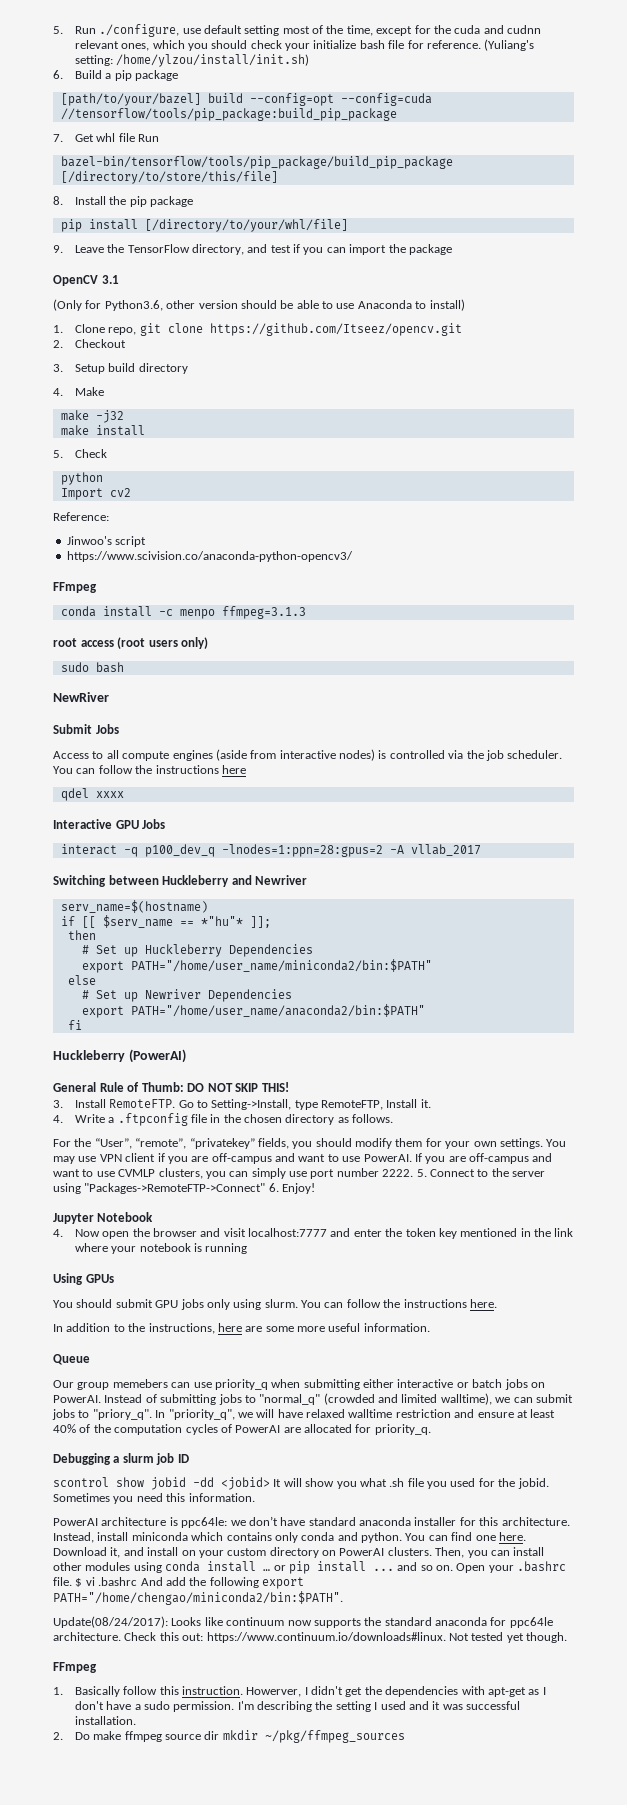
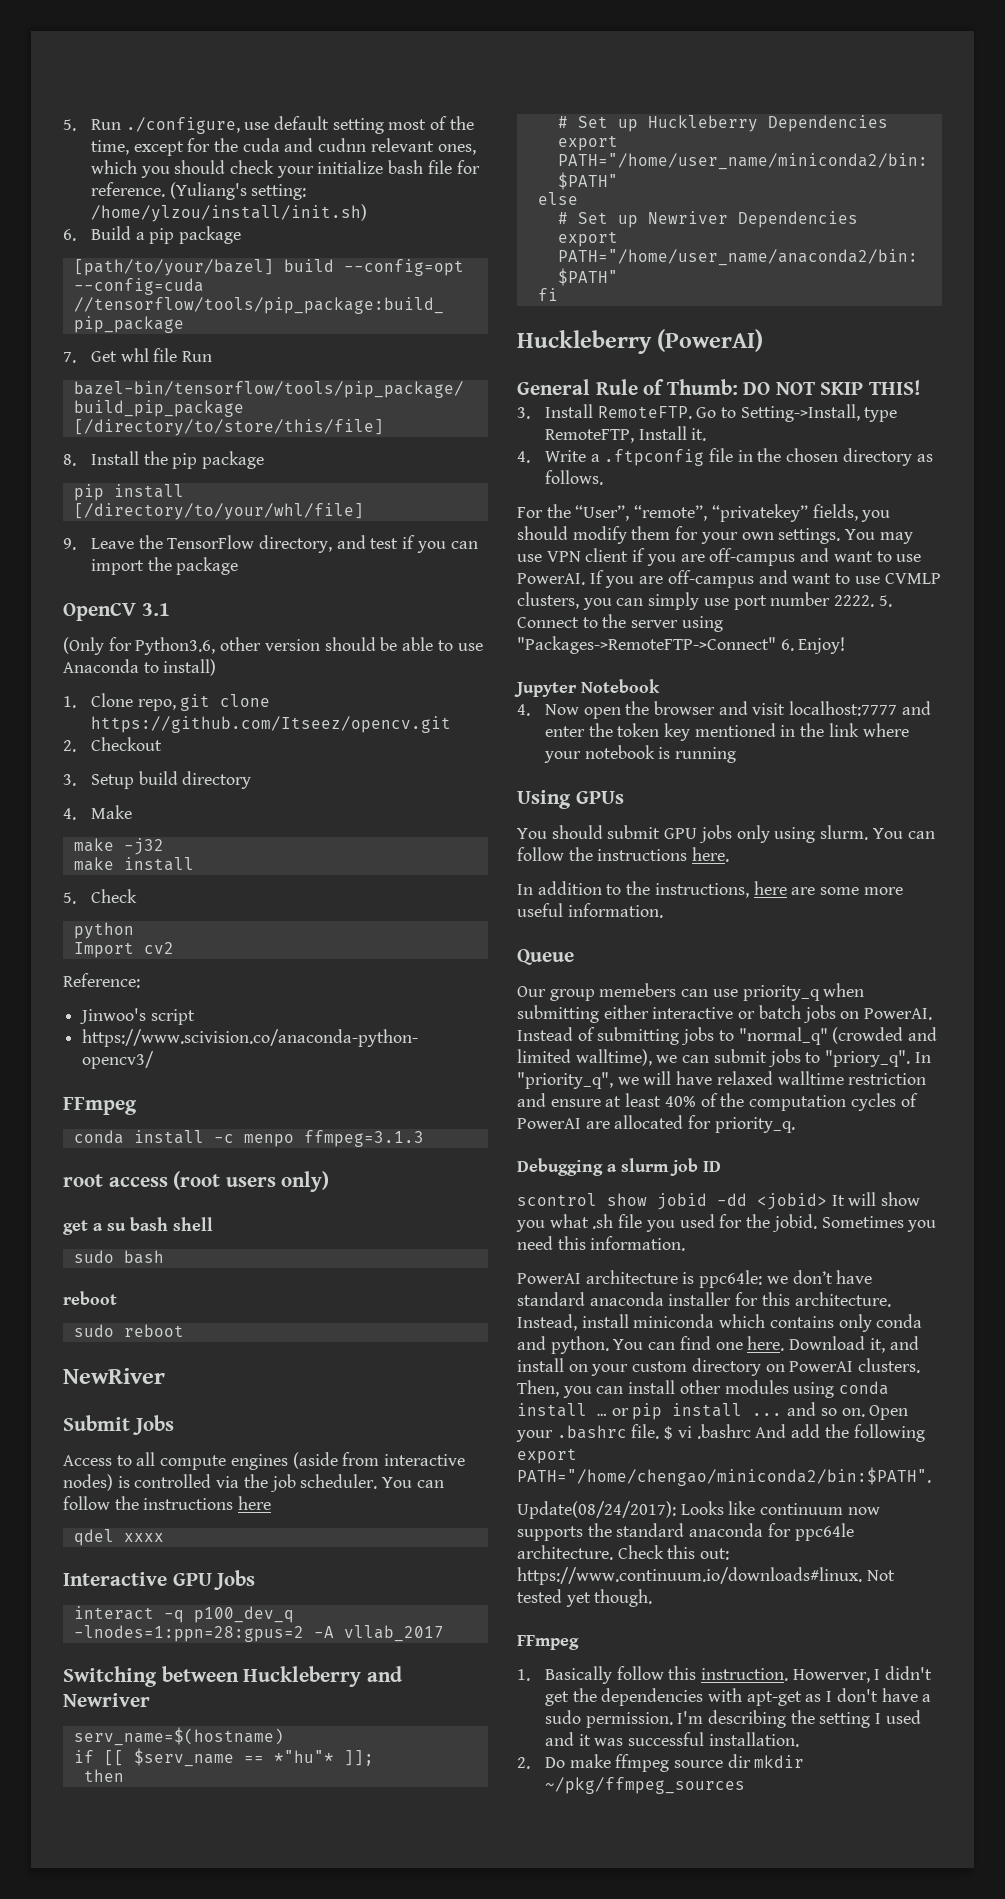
(209, 643) none -> [63,1217,213,1235] // get a su bash shell
(124, 667) none -> [63,1291,117,1305] [73,1324,184,1337] // reboot // sudo reboot

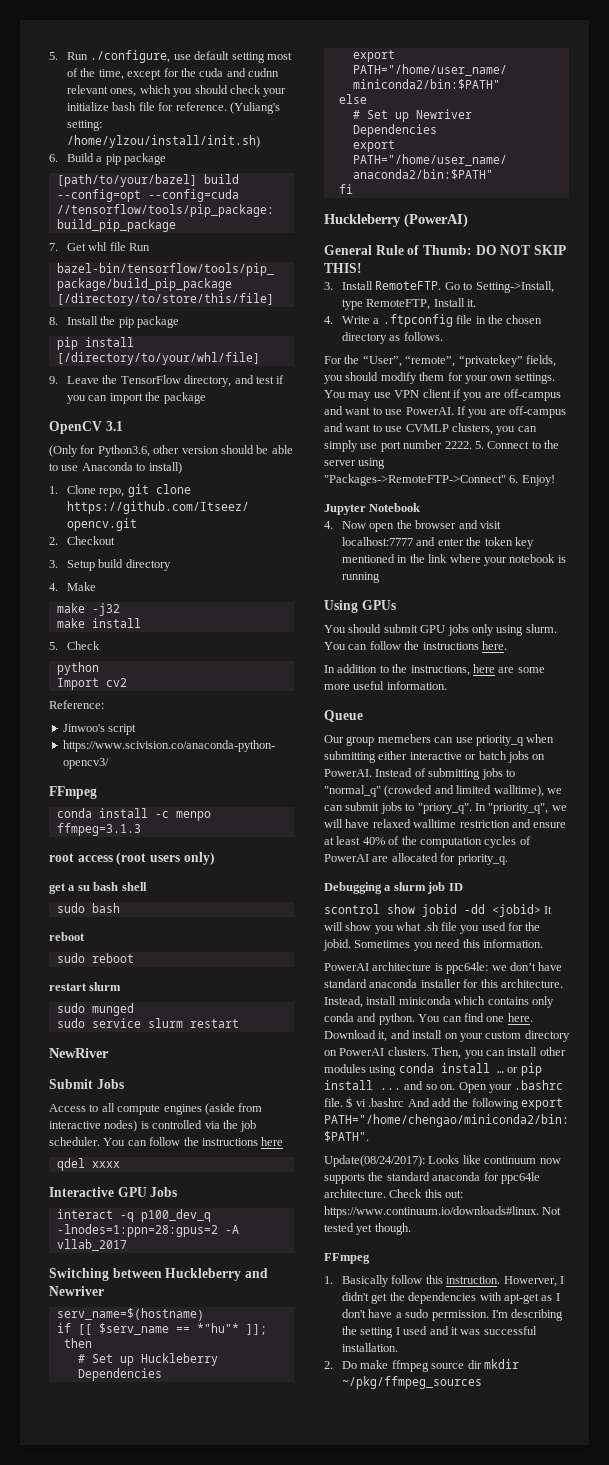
(184, 1330) none -> [49,982,122,991] [56,1003,134,1016] [56,1018,239,1028] // restart slurm // sudo munged // sudo service slurm restart

